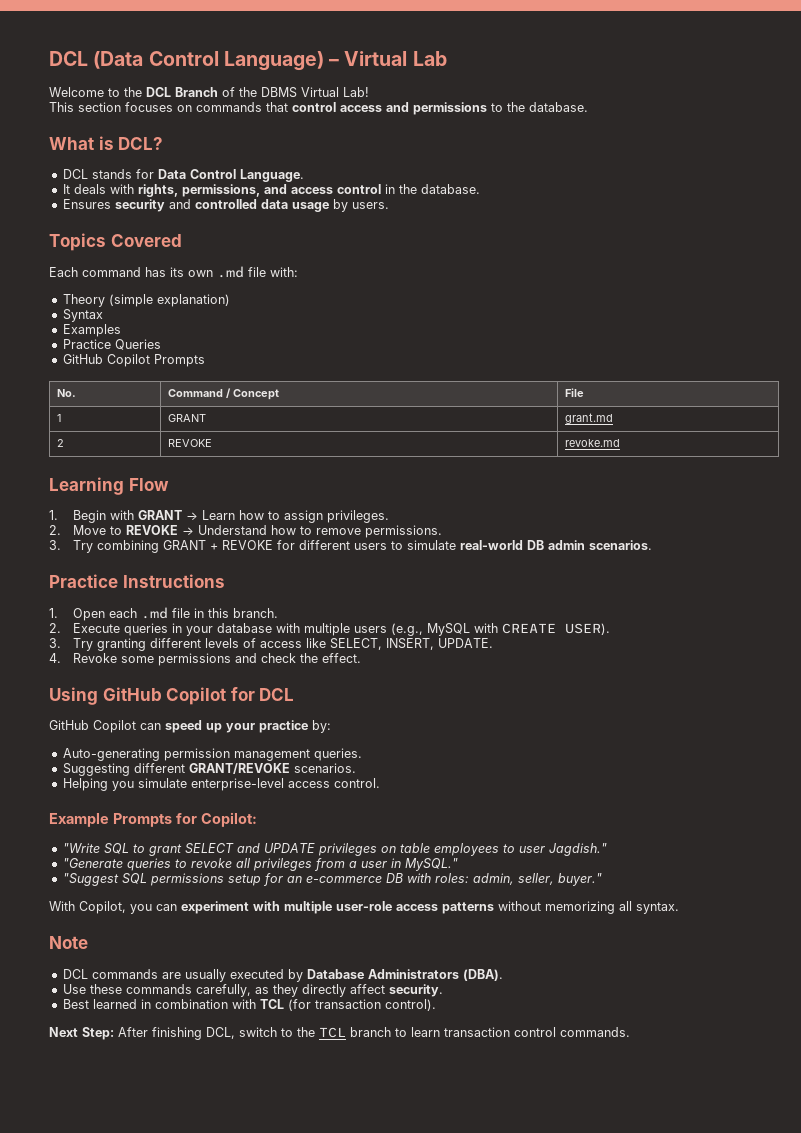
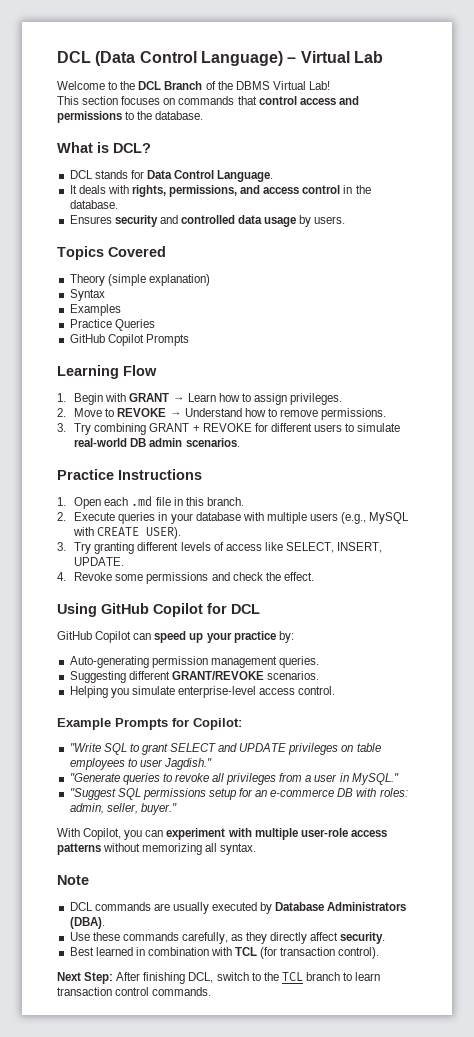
[49,266,298,278] // Each command has its own .md file with: -> (166, 251) none
[57,389,77,397] [168,388,280,400] [565,388,585,397] [57,414,62,422] [168,414,207,422] [565,413,614,424] [57,439,65,447] [168,439,213,447] [565,439,621,447] // No. | Command / Concept | File // 1 | GRANT | grant.md // 2 | REVOKE | revoke.md -> (189, 340) none

